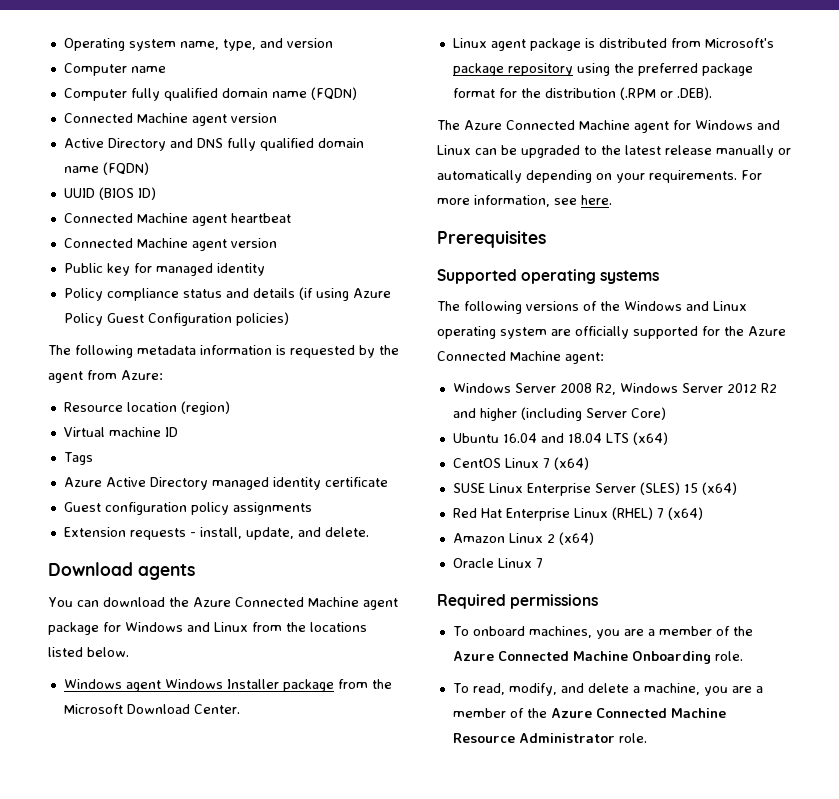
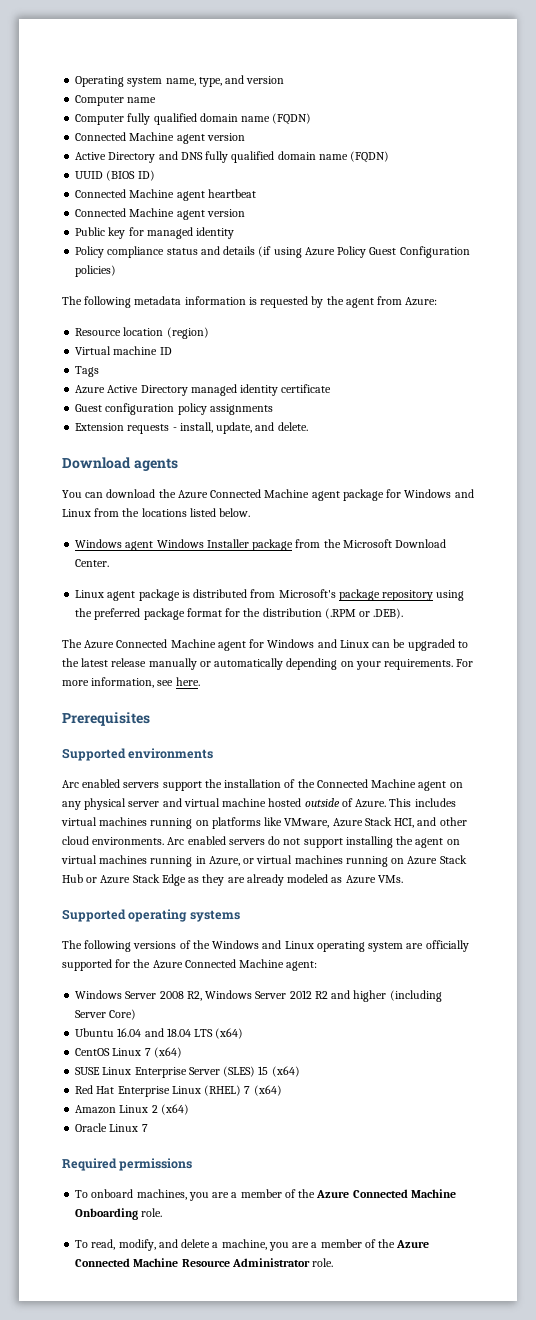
(546, 239) none -> [62,748,214,761] [62,779,463,791] [62,798,456,810] [61,817,467,829] [62,836,460,848] [61,855,467,867] [62,874,403,886] // Supported environments // Arc enabled servers support the installation of the Connected Machine agent on any physical server and virtual machine hosted outside of Azure. This includes virtual machines running on platforms like VMware, Azure Stack HCI, and other cloud environments. Arc enabled servers do not support installing the agent on virtual machines running in Azure, or virtual machines running on Azure Stack Hub or Azure Stack Edge as they are already modeled as Azure VMs.

